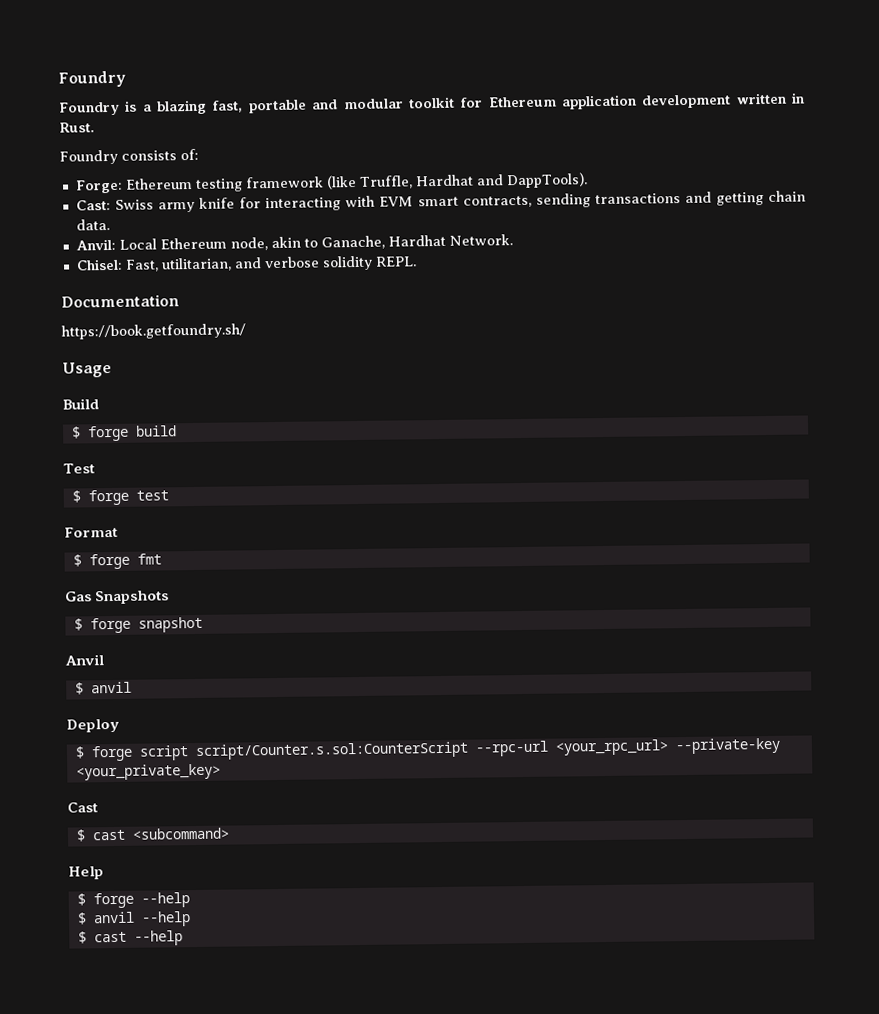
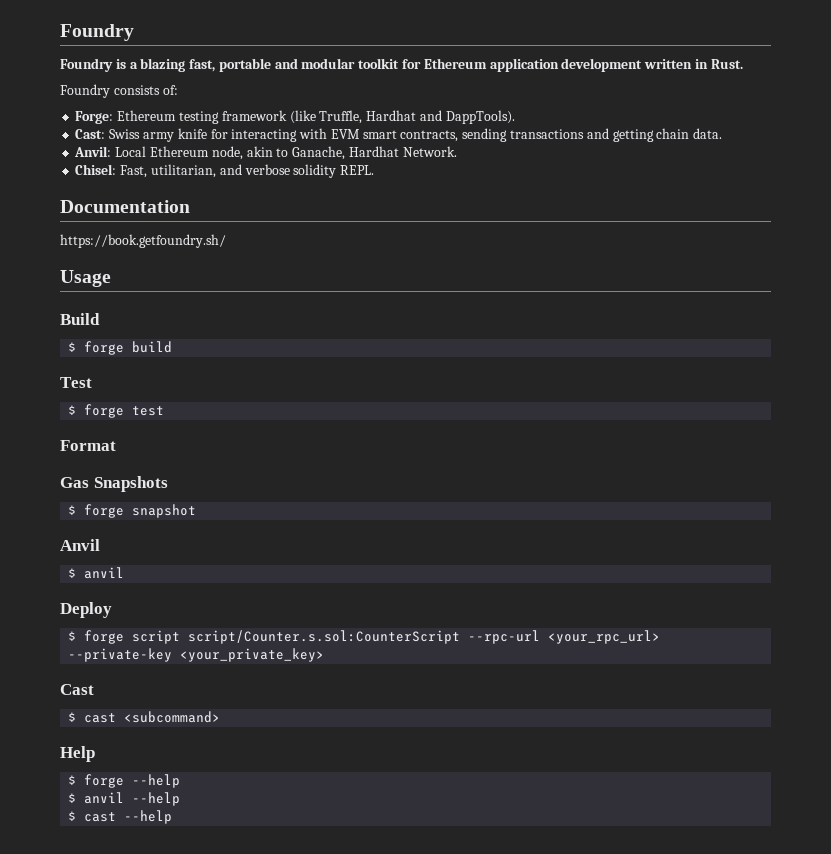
[72,553,162,570] // $ forge fmt -> (116, 445) none

